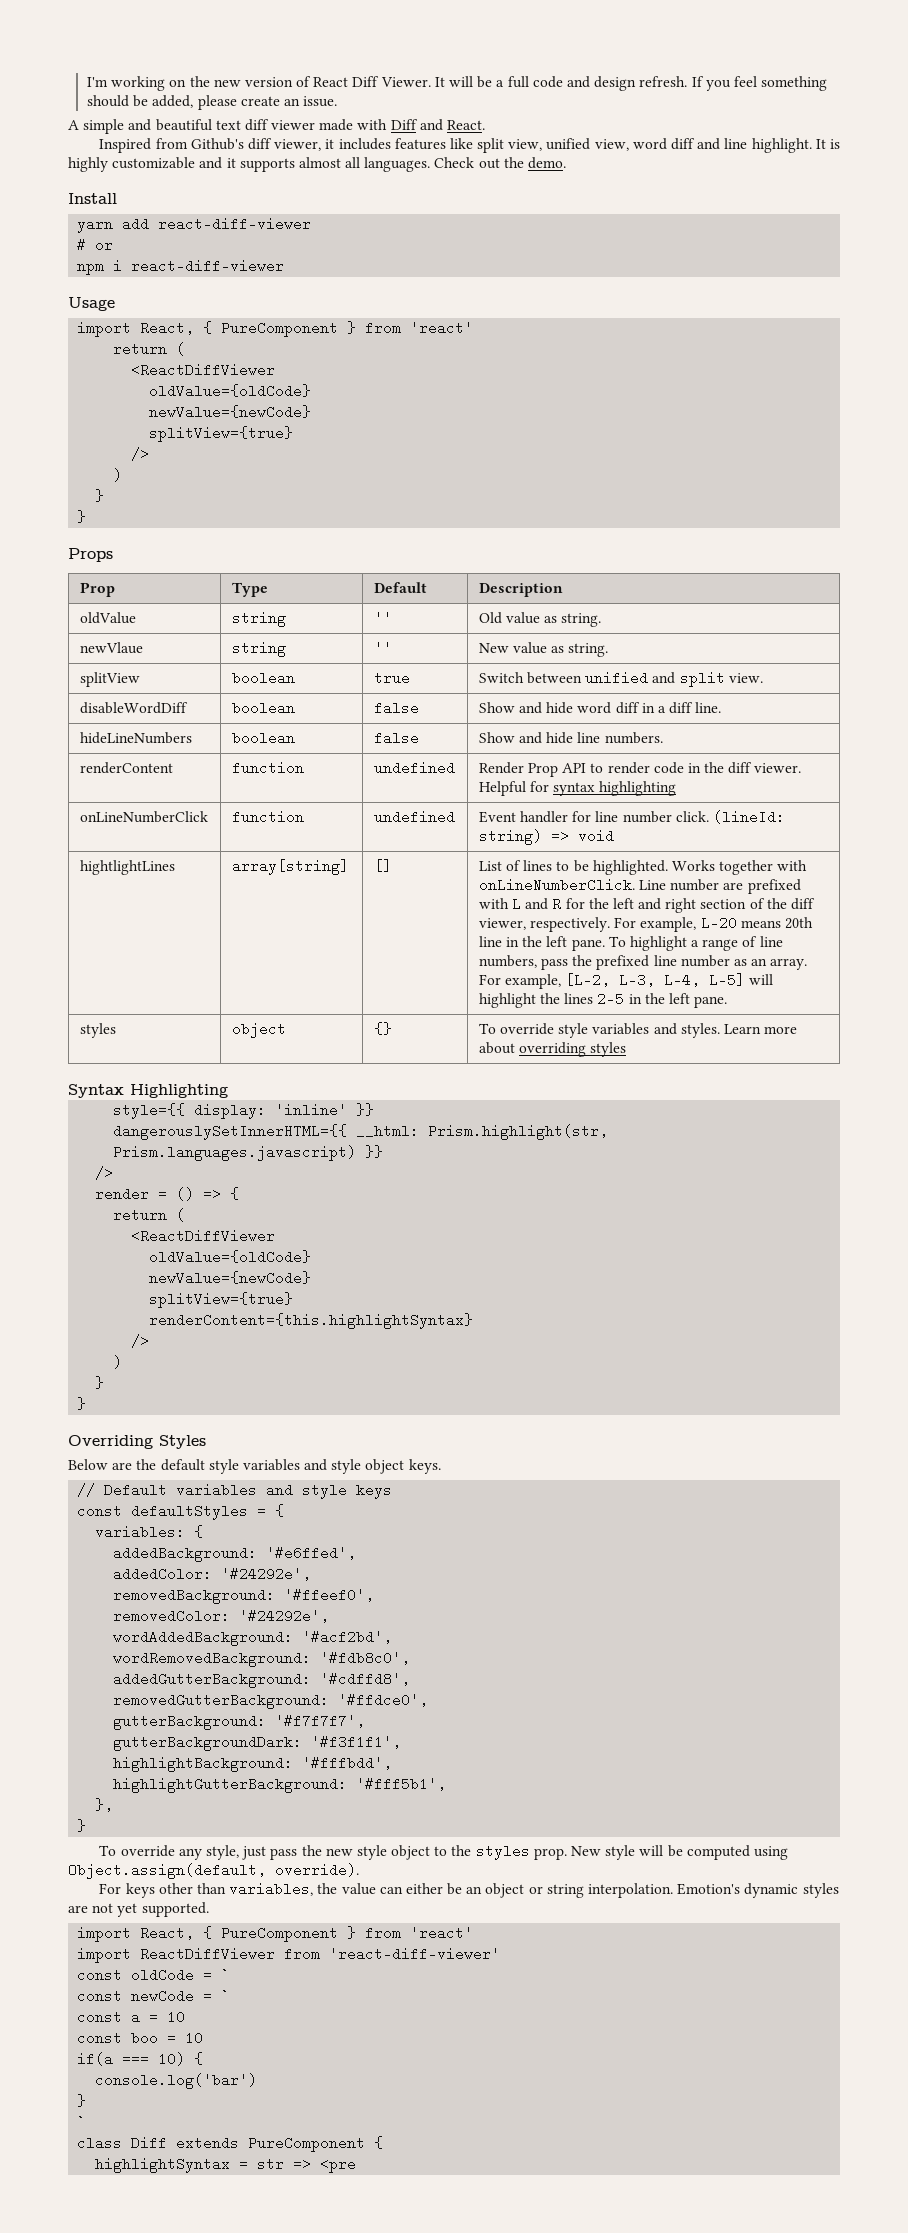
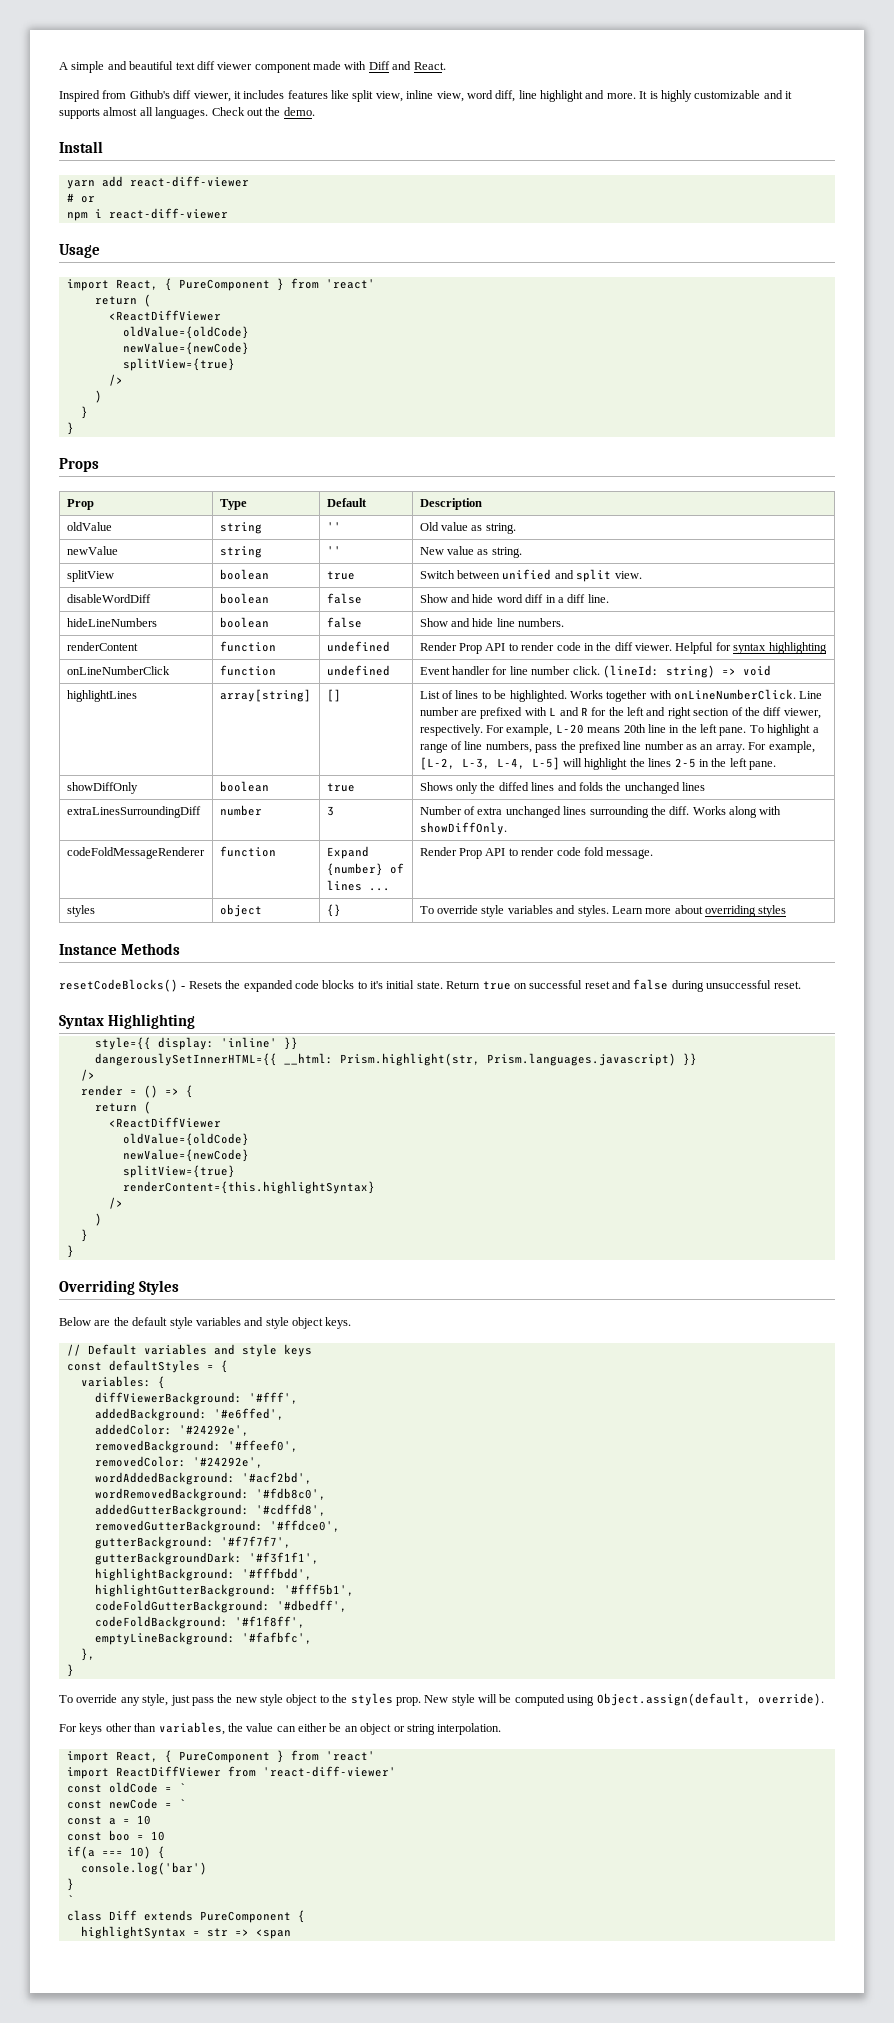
[87,76,828,91] [87,95,338,110] I'm working on the new version of React Diff Viewer. It will be a full code and design refresh. If you feel something should be added, please create an issue. // -> (59, 66) none
(316, 125) none -> [254,62,311,73] component
[546,138,591,150] unified -> [406,90,434,99] inline
[671,138,812,153] diff and line highlight. -> [495,90,636,102] diff, line highlight and more.
[79,642,143,654] newVlaue -> [66,546,118,555] newValue
[79,860,175,875] hightlightLines -> [66,690,137,702] highlightLines
(728, 1002) none -> [66,782,138,794] [219,781,269,792] [326,783,355,792] [419,782,706,794] [66,806,201,818] [219,805,262,816] [326,806,334,816] [419,806,782,818] [419,822,507,835] [66,847,205,859] [219,846,276,857] [326,846,369,859] [326,863,404,876] [326,880,390,891] [419,847,654,859] // showDiffOnly | boolean | true | Shows only the diffed lines and folds the unchanged lines // extraLinesSurroundingDiff | number | 3 | Number of extra unchanged lines surrounding the diff. Works along with showDiffOnly. // codeFoldMessageRenderer | function | Expand {number} of lines ... | Render Prop API to render code fold message.
(627, 1049) none -> [59,943,181,955] [59,979,801,992] // Instance Methods // resetCodeBlocks() - Resets the expanded code blocks to it's initial state. Return true on successful reset and false during unsuccessful reset.
(204, 1531) none -> [94,1392,298,1405] // diffViewerBackground: '#fff',
(447, 1784) none -> [94,1600,347,1613] [94,1616,305,1629] [94,1632,312,1645] // codeFoldGutterBackground: '#dbedff', // codeFoldBackground: '#f1f8ff', // emptyLineBackground: '#fafbfc',
[677,1883,839,1898] [68,1902,209,1917] Emotion's dynamic styles are not yet supported. -> (502, 1729) none
[320,2157,357,2173] <pre -> [255,1929,291,1939] <span

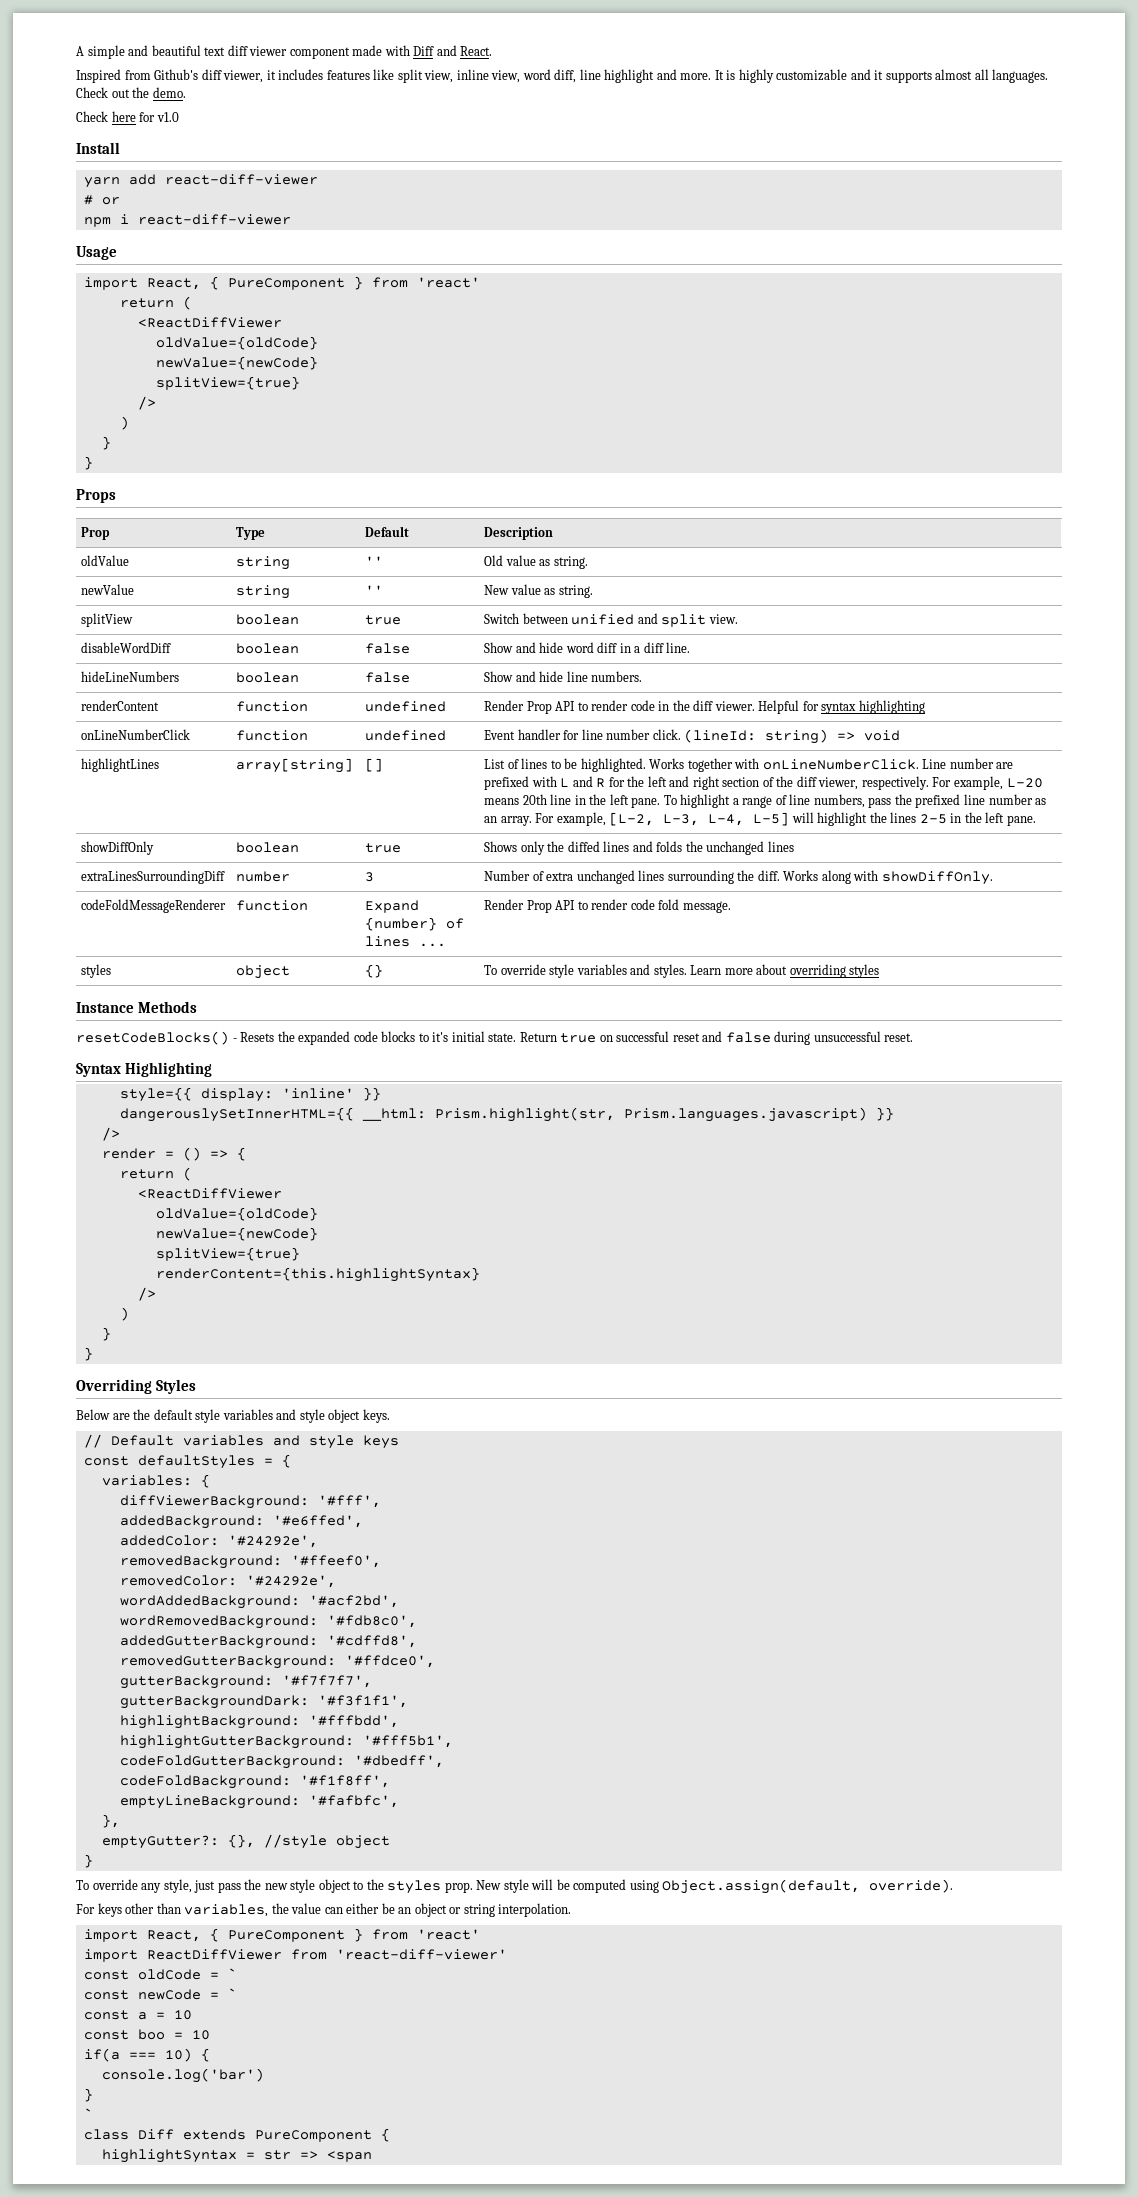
(315, 111) none -> [76,111,179,122] // Check here for v1.0
(95, 1654) none -> [101,1834,390,1849] // emptyGutter?: {}, //style object

